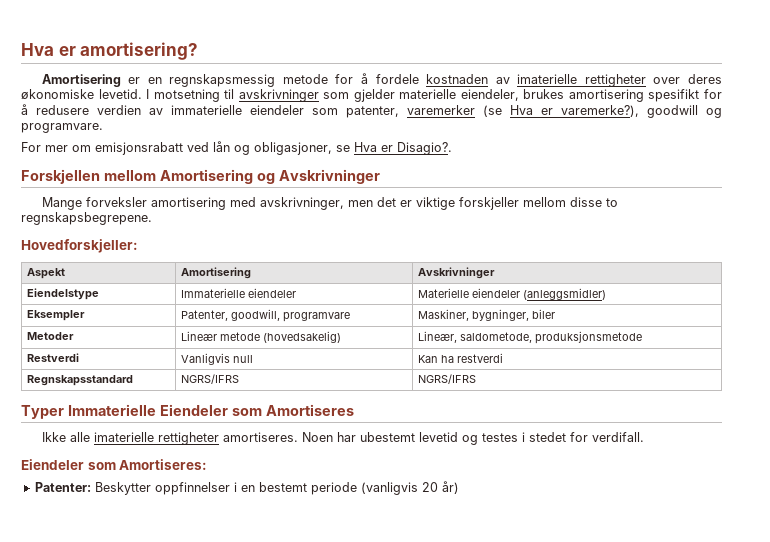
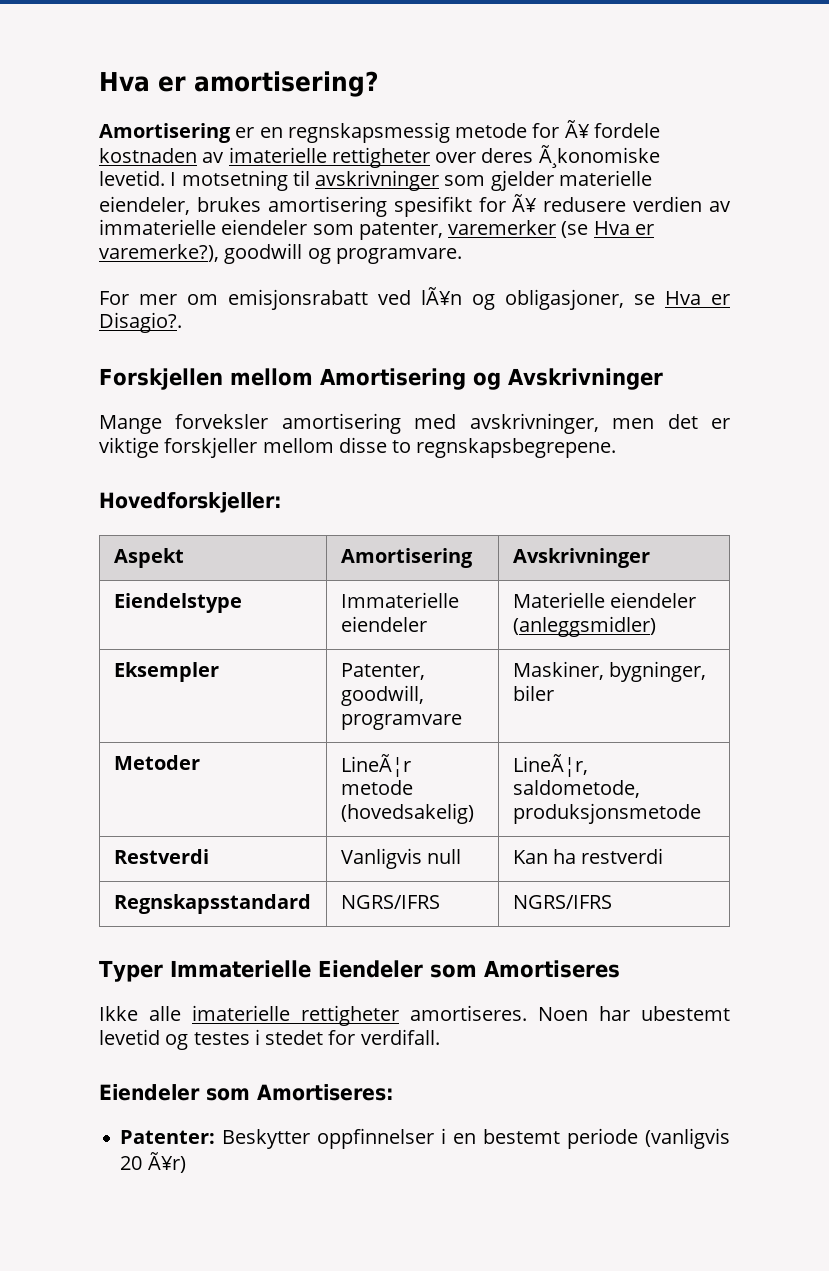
[360,73,368,84] å -> [564,120,590,138] Ã¥
[21,89,94,100] økonomiske -> [538,145,660,168] Ã¸konomiske
[21,104,28,115] å -> [512,194,538,212] Ã¥
[213,141,230,152] lån -> [421,287,462,305] lÃ¥n
[181,331,218,341] Lineær -> [340,754,411,777] LineÃ¦r
[418,331,458,343] Lineær, -> [512,754,588,777] LineÃ¦r,
[441,481,459,494] år) -> [147,1152,186,1173] Ã¥r)

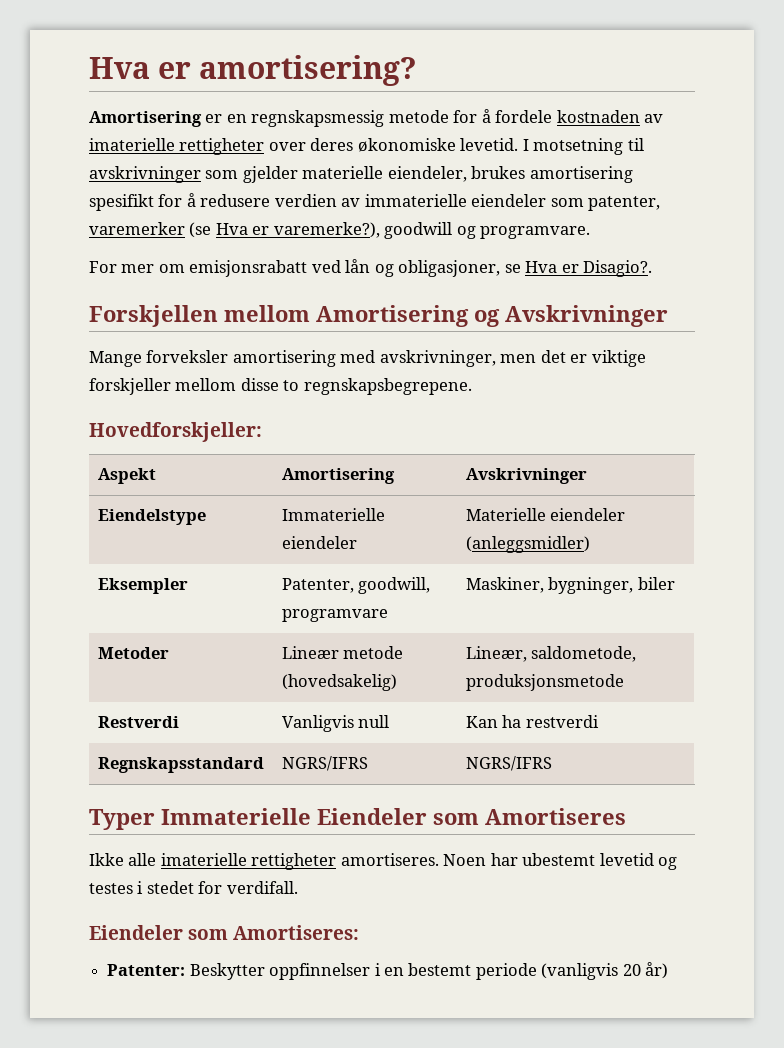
[564,120,590,138] Ã¥ -> [481,109,491,123] å
[538,145,660,168] Ã¸konomiske -> [357,138,456,152] økonomiske
[512,194,538,212] Ã¥ -> [186,193,196,207] å
[421,287,462,305] lÃ¥n -> [345,259,371,273] lån
[340,754,411,777] LineÃ¦r -> [281,646,339,659] Lineær
[512,754,588,777] LineÃ¦r, -> [465,646,527,662] Lineær,
[147,1152,186,1173] Ã¥r) -> [645,962,669,979] år)

